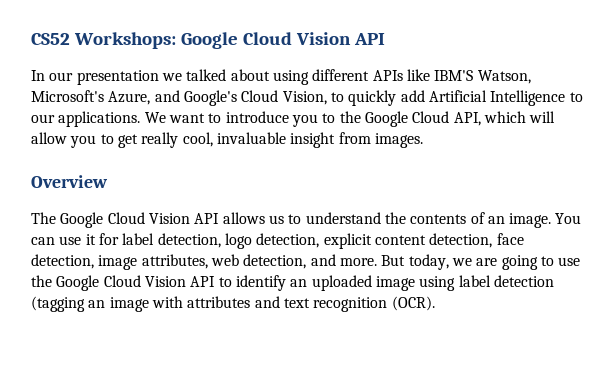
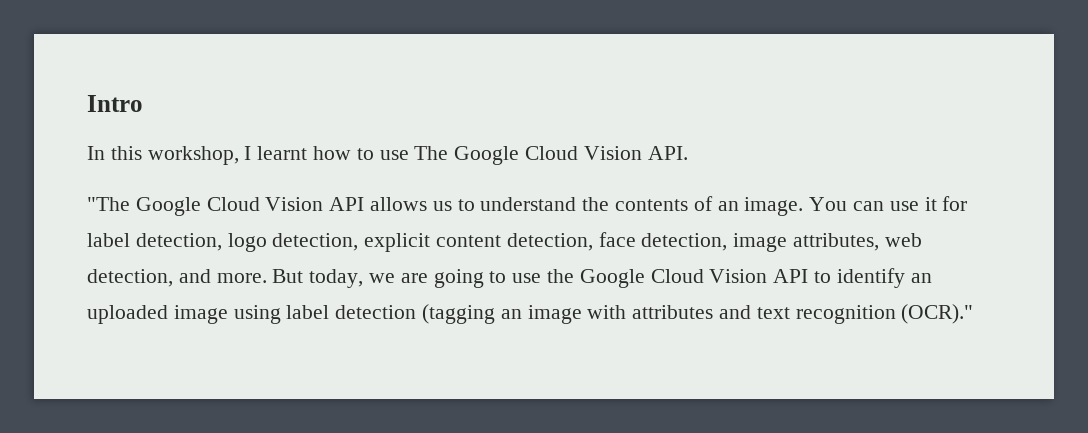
[31,32,385,49] [31,69,531,85] [31,90,583,106] [31,111,556,127] [31,132,423,148] [31,175,108,188] [31,212,56,224] CS52 Workshops: Google Cloud Vision API // In our presentation we talked about using different APIs like IBM'S Watson, Microsoft's Azure, and Google's Cloud Vision, to quickly add Artificial Intelligence to our applications. We want to introduce you to the Google Cloud API, which will allow you to get really cool, invaluable insight from images. // Overview // The -> [87,95,143,112] [87,146,688,165] [87,197,130,211] Intro // In this workshop, I learnt how to use The Google Cloud Vision API. // "The
[391,296,435,311] (OCR). -> [901,304,974,324] (OCR)."

